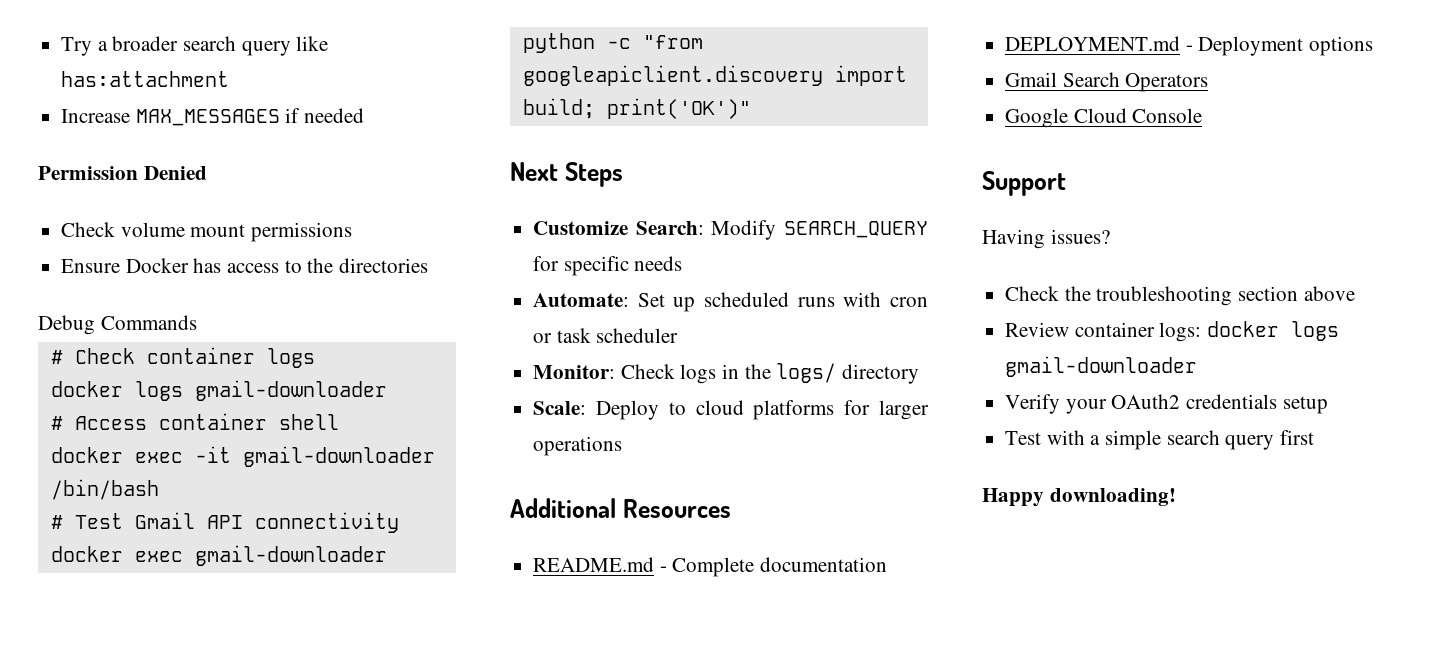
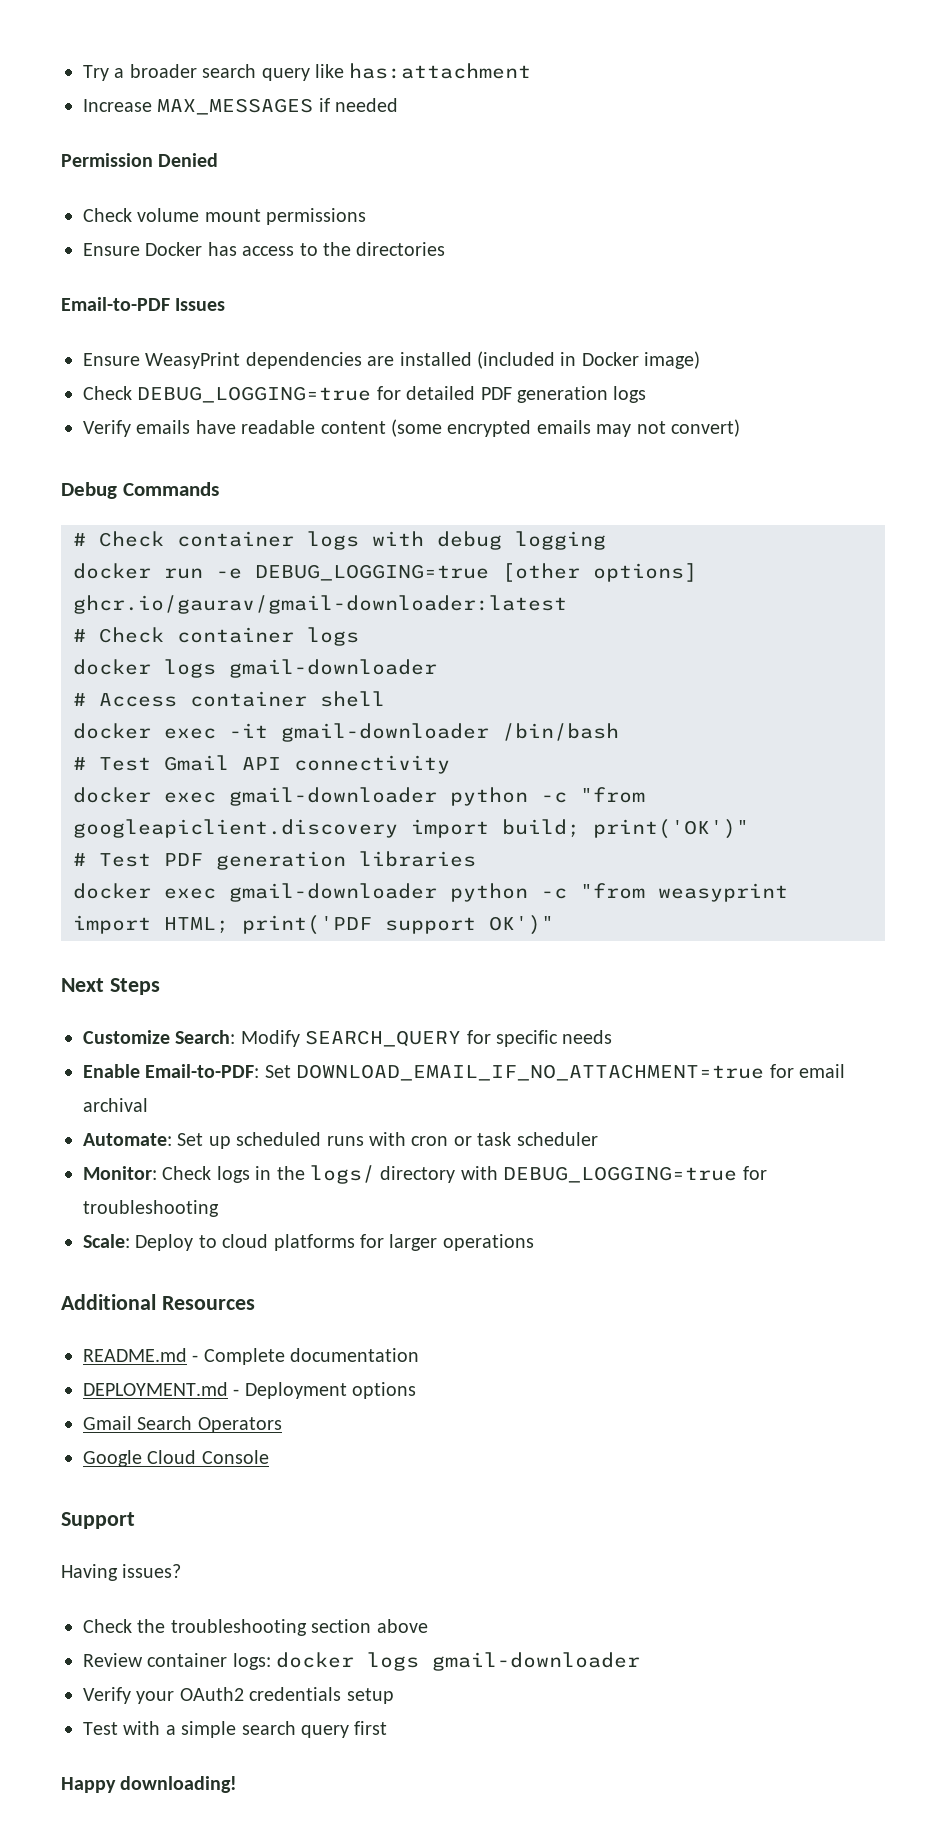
[38,315,197,335] Debug Commands -> [61,297,226,311] [83,351,701,369] [83,386,647,403] [83,419,740,437] [61,482,219,499] [73,531,606,550] [73,563,697,582] [73,595,567,614] Email-to-PDF Issues // Ensure WeasyPrint dependencies are installed (included in Docker image) // Check DEBUG_LOGGING=true for detailed PDF generation logs // Verify emails have readable content (some encrypted emails may not convert) // Debug Commands // # Check container logs with debug logging // docker run -e DEBUG_LOGGING=true [other options] ghcr.io/gaurav/gmail-downloader:latest
(751, 108) none -> [73,851,476,870] [73,883,788,902] [73,915,554,935] // # Test PDF generation libraries // docker exec gmail-downloader python -c "from weasyprint import HTML; print('PDF support OK')"
(683, 263) none -> [83,1064,845,1081] [83,1098,148,1112] // Enable Email-to-PDF: Set DOWNLOAD_EMAIL_IF_NO_ATTACHMENT=true for email archival
(920, 374) none -> [460,1166,767,1183] [83,1200,219,1217] with DEBUG_LOGGING=true for troubleshooting

